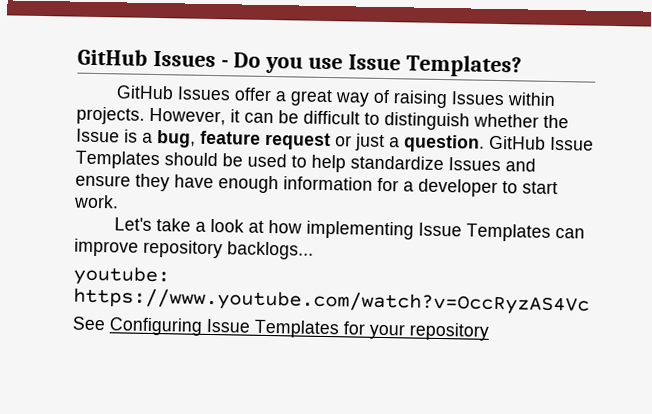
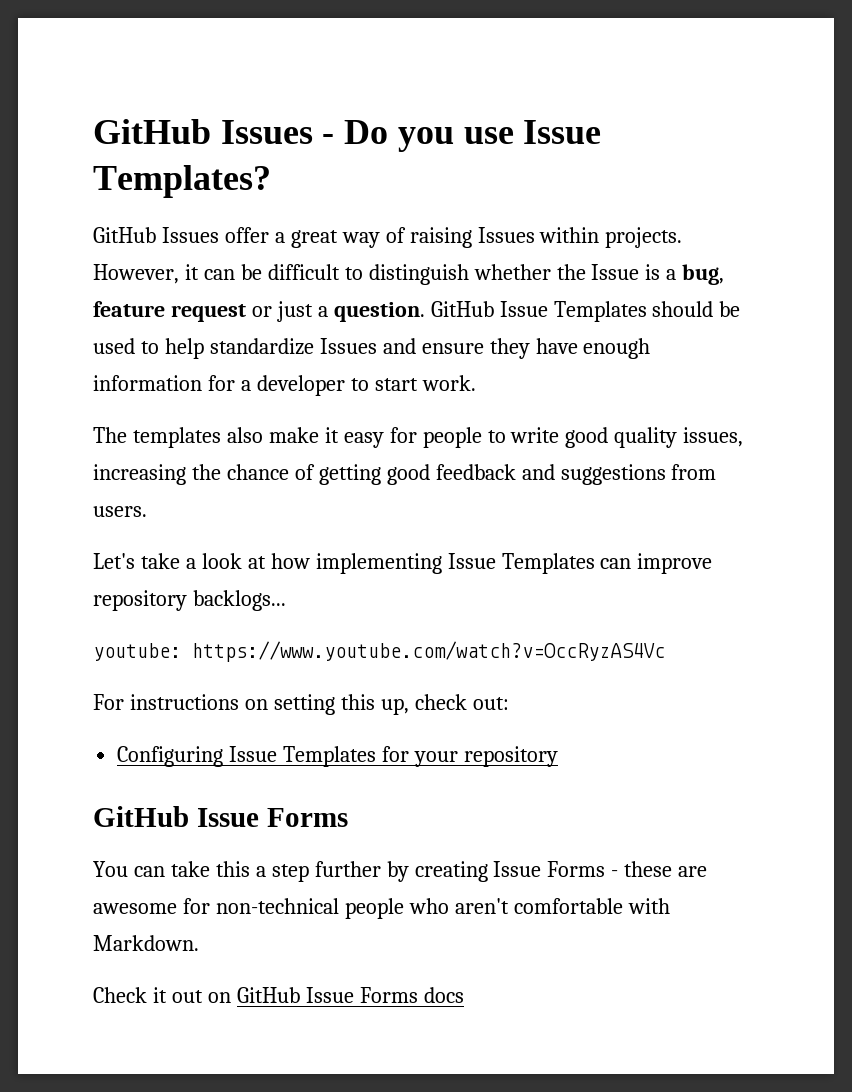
(119, 201) none -> [93,427,744,448] [93,464,717,485] [93,506,147,517] // The templates also make it easy for people to write good quality issues, increasing the chance of getting good feedback and suggestions from users.
[72,316,106,331] See -> [93,694,509,715] For instructions on setting this up, check out: //
(489, 331) none -> [93,806,348,827] [93,861,708,882] [93,898,670,919] [93,935,199,951] [93,987,464,1003] // GitHub Issue Forms // You can take this a step further by creating Issue Forms - these are awesome for non-technical people who aren't comfortable with Markdown. // Check it out on GitHub Issue Forms docs

